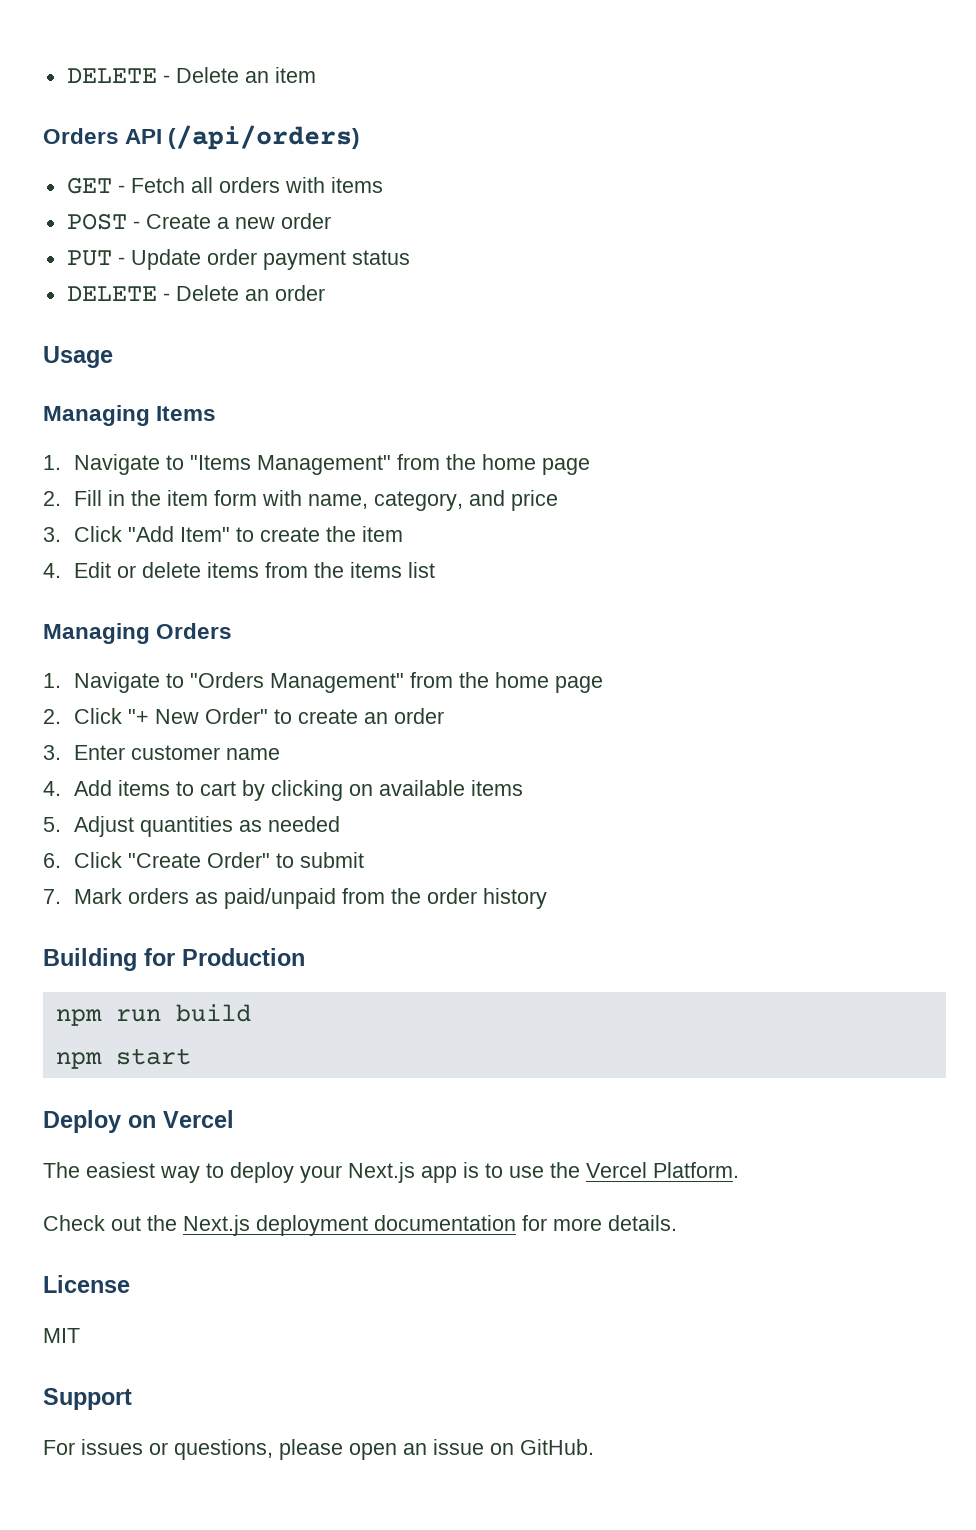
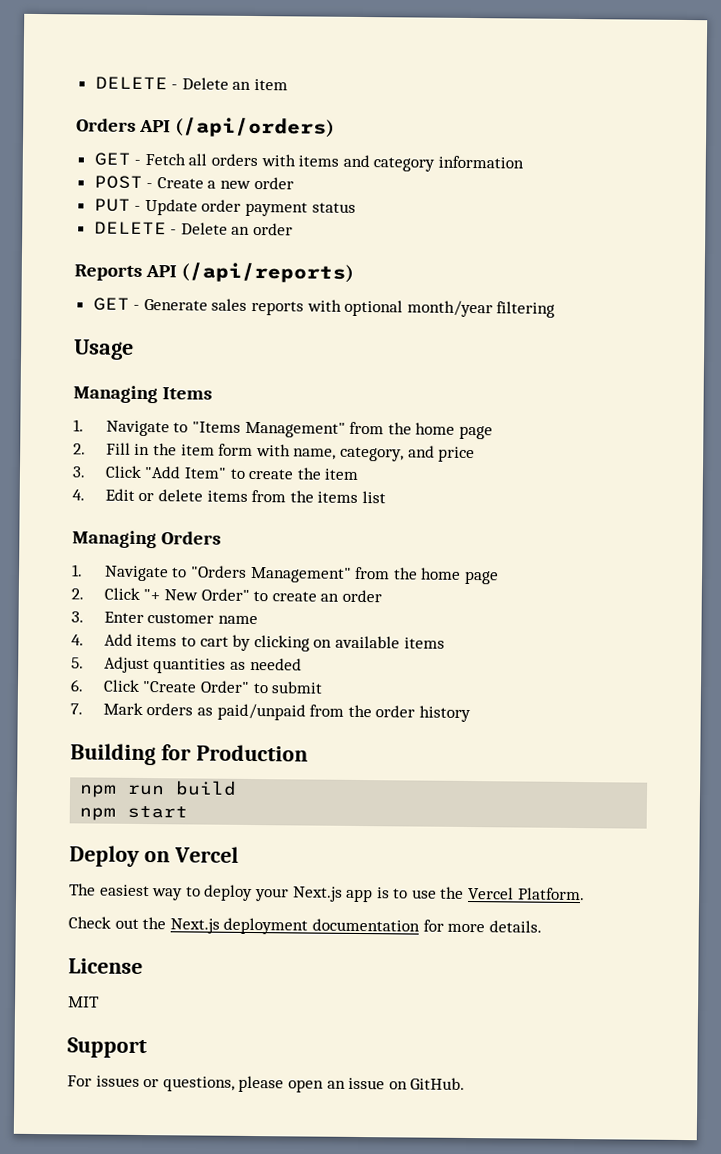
(383, 185) none -> [342,154,525,172] and category information
(325, 293) none -> [74,262,355,283] [92,297,556,318] // Reports API (/api/reports) // GET - Generate sales reports with optional month/year filtering

